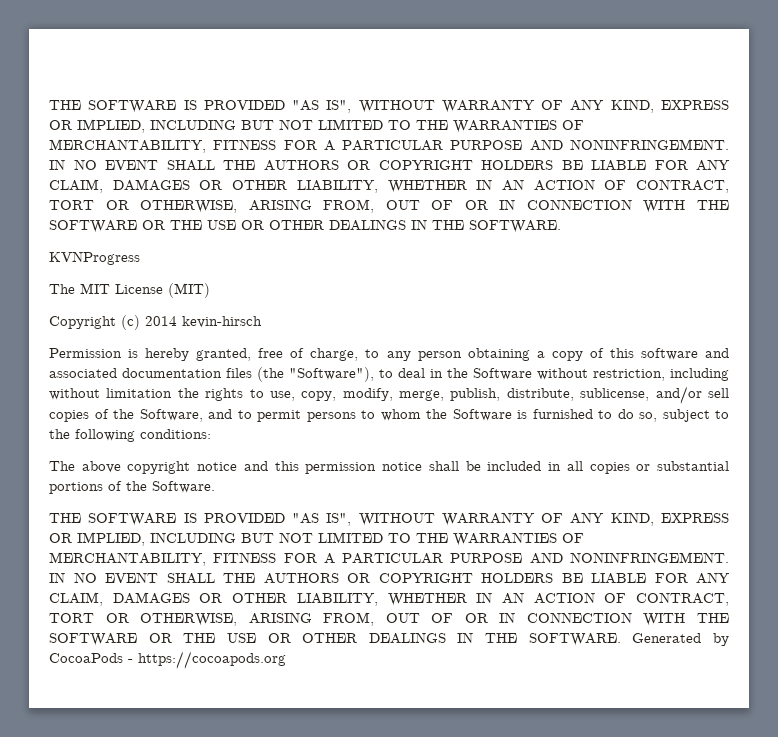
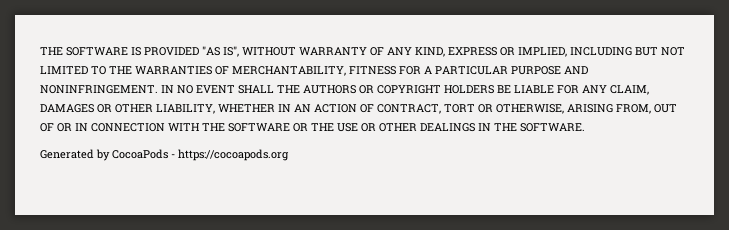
[49,251,140,265] [49,283,210,298] [49,315,262,330] [49,348,729,361] [49,367,729,382] [49,386,729,404] [49,409,729,422] [49,429,211,442] [49,461,730,474] [49,481,215,494] [49,512,729,526] [49,532,584,546] [49,552,729,566] [49,572,730,584] [49,592,729,606] [49,612,729,626] [49,632,621,646] KVNProgress // The MIT License (MIT) // Copyright (c) 2014 kevin-hirsch // Permission is hereby granted, free of charge, to any person obtaining a copy of this software and associated documentation files (the "Software"), to deal in the Software without restriction, including without limitation the rights to use, copy, modify, merge, publish, distribute, sublicense, and/or sell copies of the Software, and to permit persons to whom the Software is furnished to do so, subject to the following conditions: // The above copyright notice and this permission notice shall be included in all copies or substantial portions of the Software. // THE SOFTWARE IS PROVIDED "AS IS", WITHOUT WARRANTY OF ANY KIND, EXPRESS OR IMPLIED, INCLUDING BUT NOT LIMITED TO THE WARRANTIES OF MERCHANTABILITY, FITNESS FOR A PARTICULAR PURPOSE AND NONINFRINGEMENT. IN NO EVENT SHALL THE AUTHORS OR COPYRIGHT HOLDERS BE LIABLE FOR ANY CLAIM, DAMAGES OR OTHER LIABILITY, WHETHER IN AN ACTION OF CONTRACT, TORT OR OTHERWISE, ARISING FROM, OUT OF OR IN CONNECTION WITH THE SOFTWARE OR THE USE OR OTHER DEALINGS IN THE SOFTWARE. -> (585, 127) none

